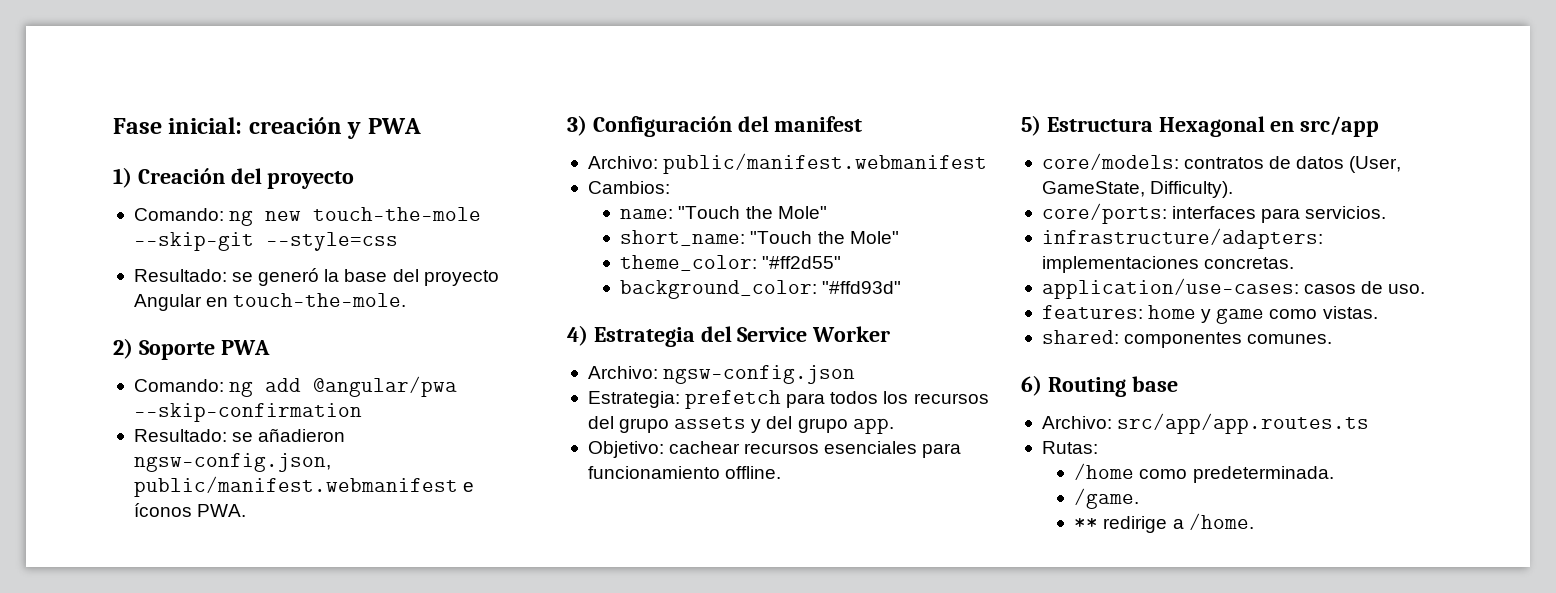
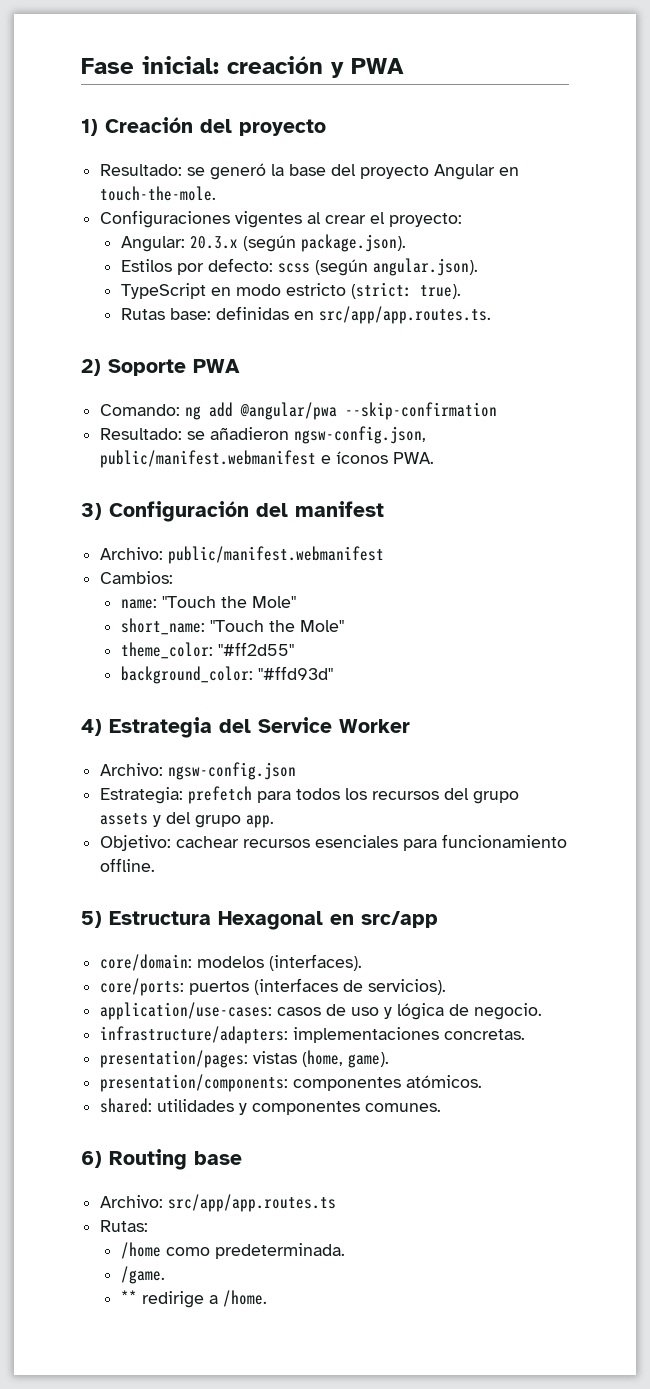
[133,207,482,226] [133,232,398,251] // Comando: ng new touch-the-mole --skip-git --style=css -> (326, 127) none
(407, 300) none -> [100,210,463,228] [120,234,406,252] [120,258,478,276] [120,282,461,299] [120,306,491,324] // Configuraciones vigentes al crear el proyecto: // Angular: 20.3.x (según package.json). // Estilos por defecto: scss (según angular.json). // TypeScript en modo estricto (strict: true). // Rutas base: definidas en src/app/app.routes.ts.
[1041,153,1402,173] [1041,181,1234,198] [1041,203,1387,224] [1041,228,1323,249] [1041,256,1295,273] [1041,278,1426,299] [1041,305,1378,324] core/models: contratos de datos (User, GameState, Difficulty). // core/ports: interfaces para servicios. // infrastructure/adapters: implementaciones concretas. // application/use-cases: casos de uso. // features: home y game como vistas. -> [100,954,363,971] [100,978,447,996] [100,1002,543,1020] [100,1026,526,1044] [100,1050,390,1068] [100,1074,483,1092] core/domain: modelos (interfaces). // core/ports: puertos (interfaces de servicios). // application/use-cases: casos de uso y lógica de negocio. // infrastructure/adapters: implementaciones concretas. // presentation/pages: vistas (home, game). // presentation/components: componentes atómicos.
(1119, 337) none -> [157,1099,248,1115] utilidades y

